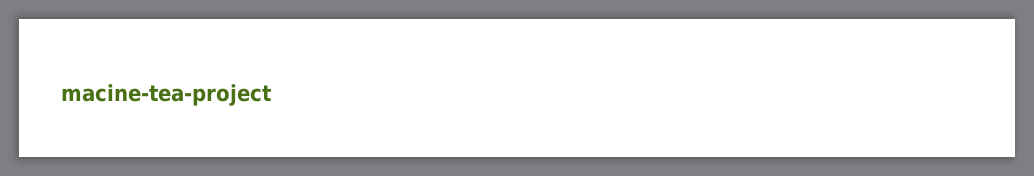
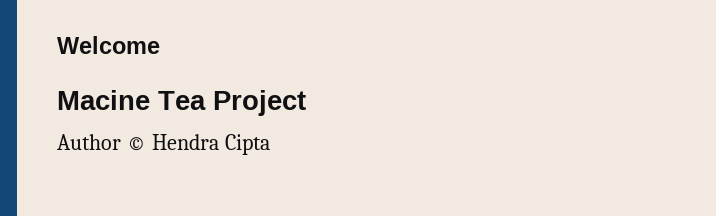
[61,84,272,106] macine-tea-project -> [57,36,160,54] [57,90,306,116] [57,134,270,155] Welcome // Macine Tea Project // Author © Hendra Cipta

